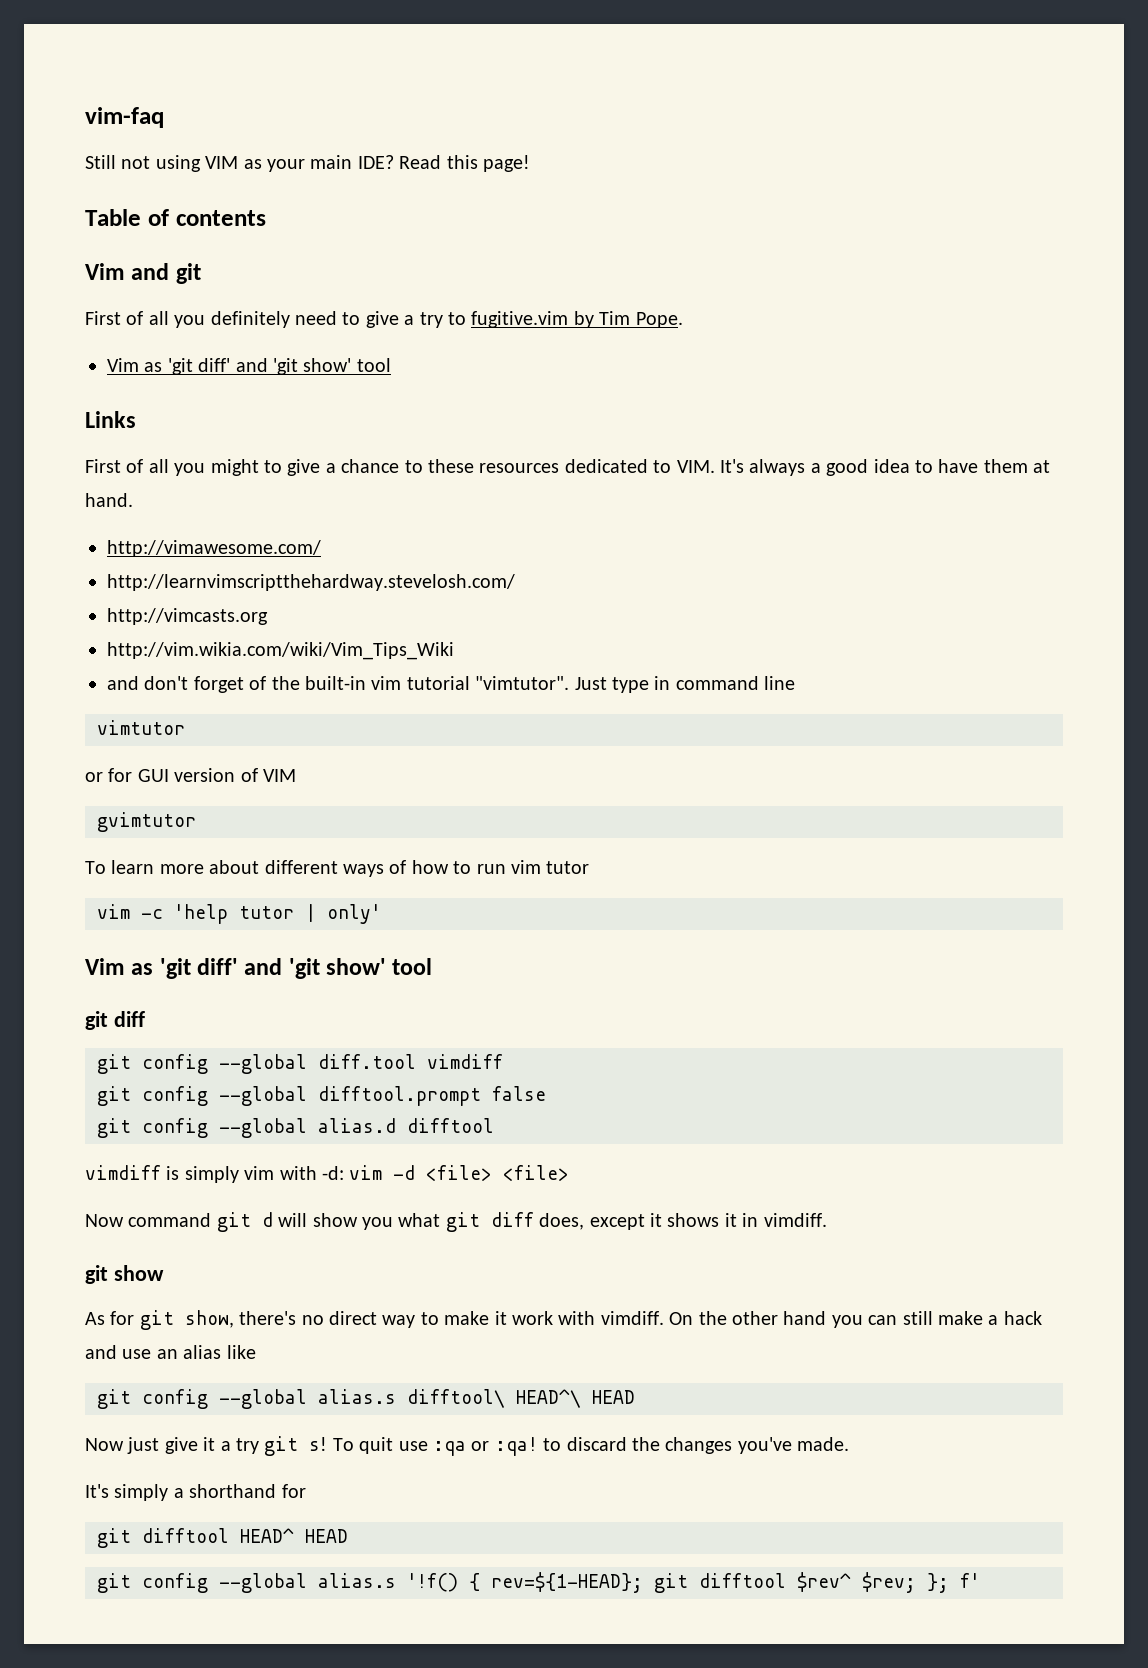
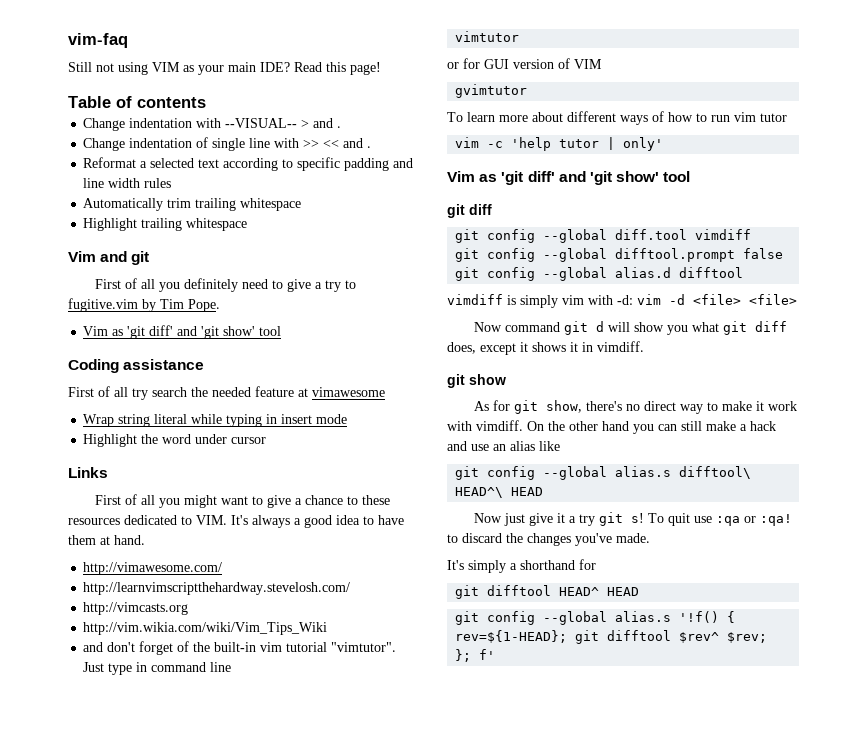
(266, 218) none -> [83,118,342,131] [83,137,372,151] [83,157,414,171] [83,178,172,188] [83,198,302,211] [83,218,248,231] // Change indentation with --VISUAL-- > and . // Change indentation of single line with >> << and . // Reformat a selected text according to specific padding and line width rules // Automatically trim trailing whitespace // Highlight trailing whitespace
(391, 365) none -> [68,359,205,373] [68,386,385,400] [83,414,348,427] [83,434,267,447] // Coding assistance // First of all try search the needed feature at vimawesome // Wrap string literal while typing in insert mode // Highlight the word under cursor
(259, 467) none -> [220,496,248,505] want

